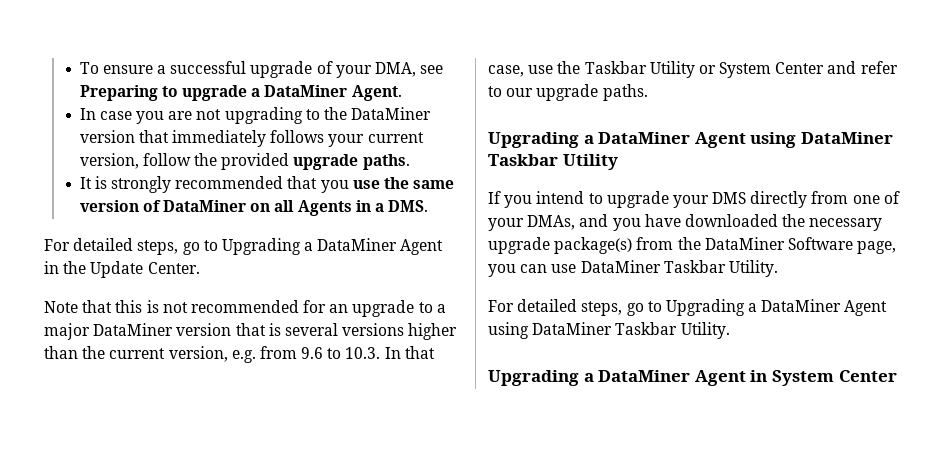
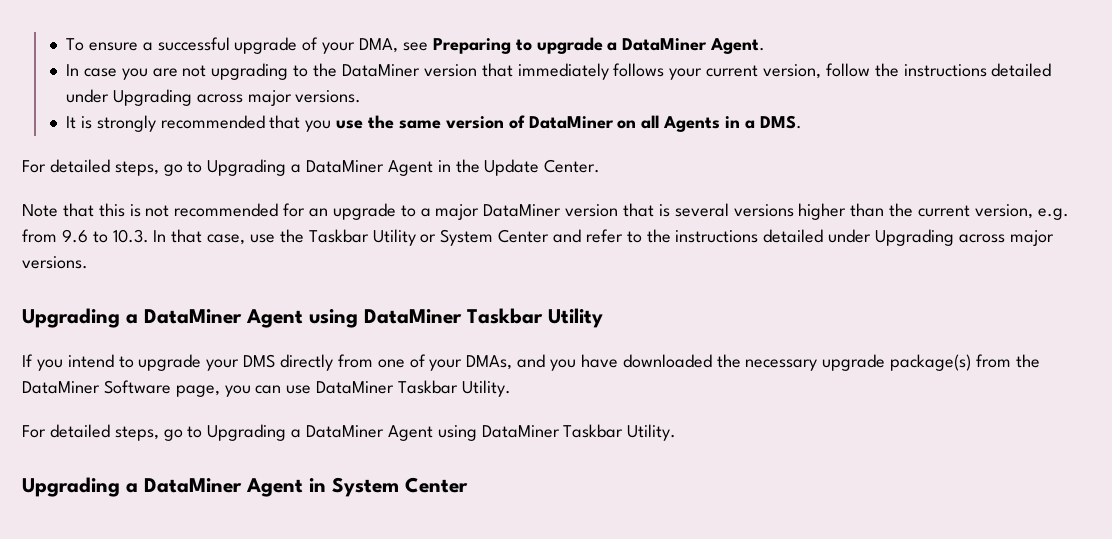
[221,153,410,170] provided upgrade paths. -> [903,63,1052,77] [66,89,362,106] instructions detailed under Upgrading across major versions.
[506,84,648,101] our upgrade paths. -> [646,229,1054,246] [22,256,88,269] the instructions detailed under Upgrading across major versions.

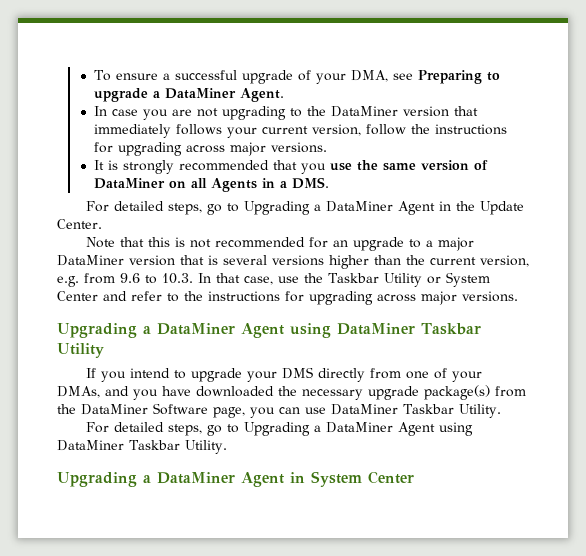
[991,63,1052,77] [66,89,192,106] detailed under Upgrading -> [93,142,182,156] for upgrading
[763,229,955,246] detailed under Upgrading -> [285,291,373,305] for upgrading

